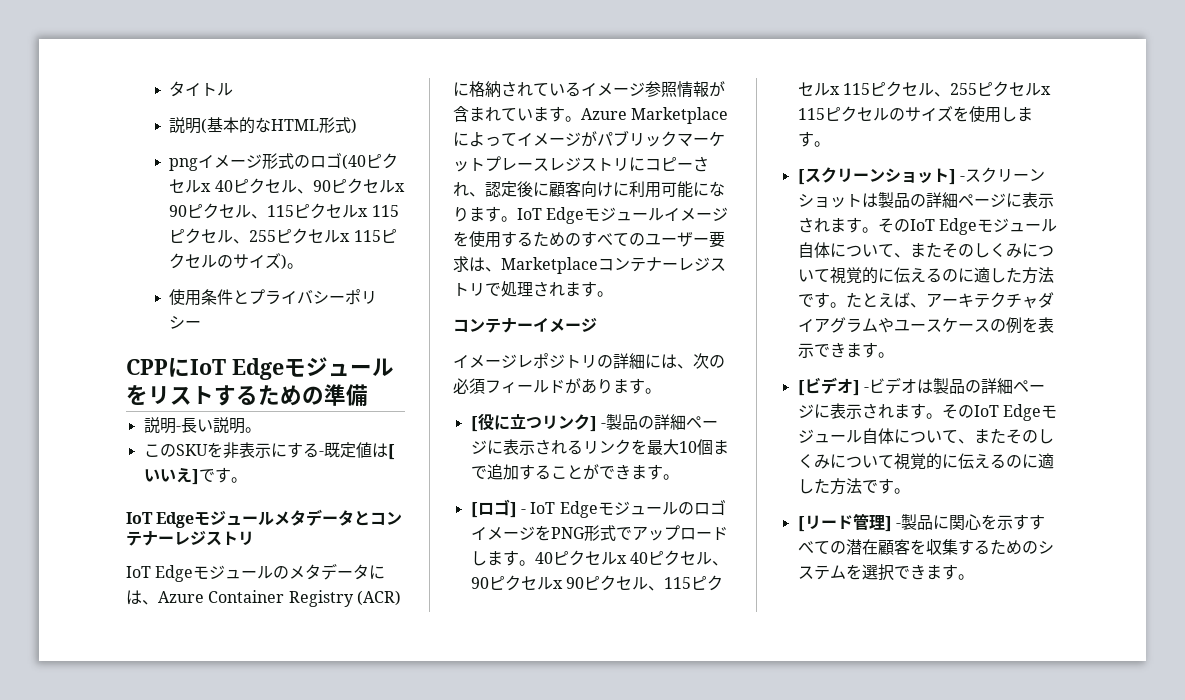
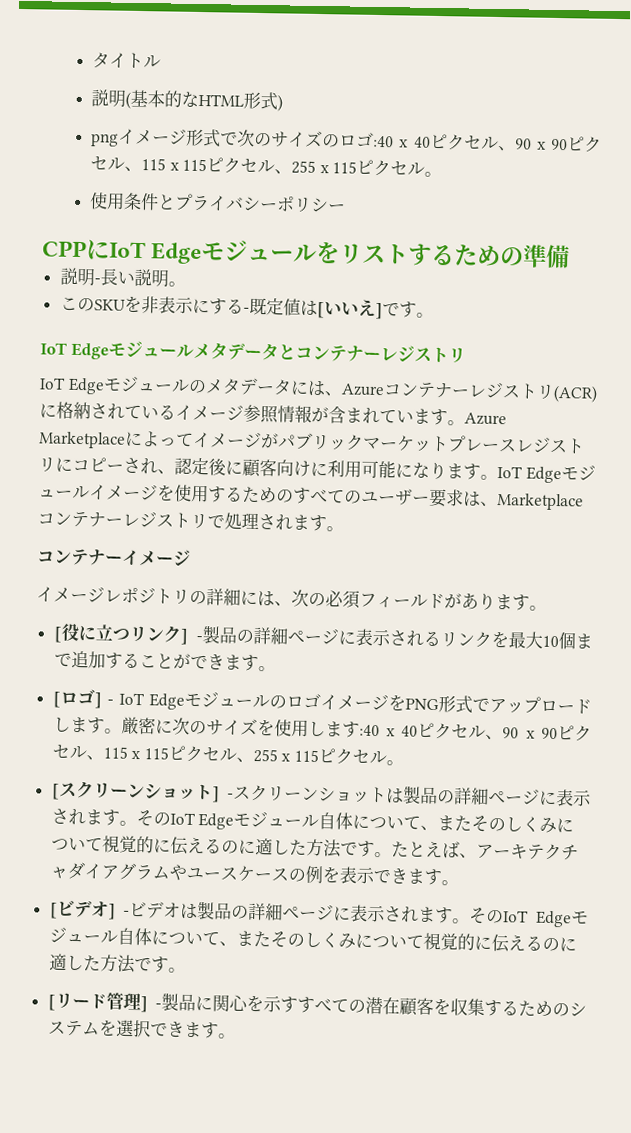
[294,152,399,170] [169,178,405,194] [169,203,399,219] [169,228,397,244] [169,253,288,270] のロゴ(40ピクセルx 40ピクセル、90ピクセルx 90ピクセル、115ピクセルx 115ピクセル、255ピクセルx 115ピクセルのサイズ) -> [220,129,602,153] [90,156,426,177] で次のサイズのロゴ:40 x 40ピクセル、90 x 90ピクセル、115 x 115ピクセル、255 x 115ピクセル
[208,590,354,607] Container Registry -> [383,381,555,400] コンテナーレジストリ
[534,550,728,566] [470,575,723,591] [797,81,1051,97] [797,106,889,122] 40ピクセルx 40ピクセル、90ピクセルx 90ピクセル、115ピクセルx 115ピクセル、255ピクセルx 115ピクセル -> [120,716,190,735] 厳密に次
(814, 139) none -> [358,722,592,742] [51,744,388,765] :40 x 40ピクセル、90 x 90ピクセル、115 x 115ピクセル、255 x 115ピクセル

